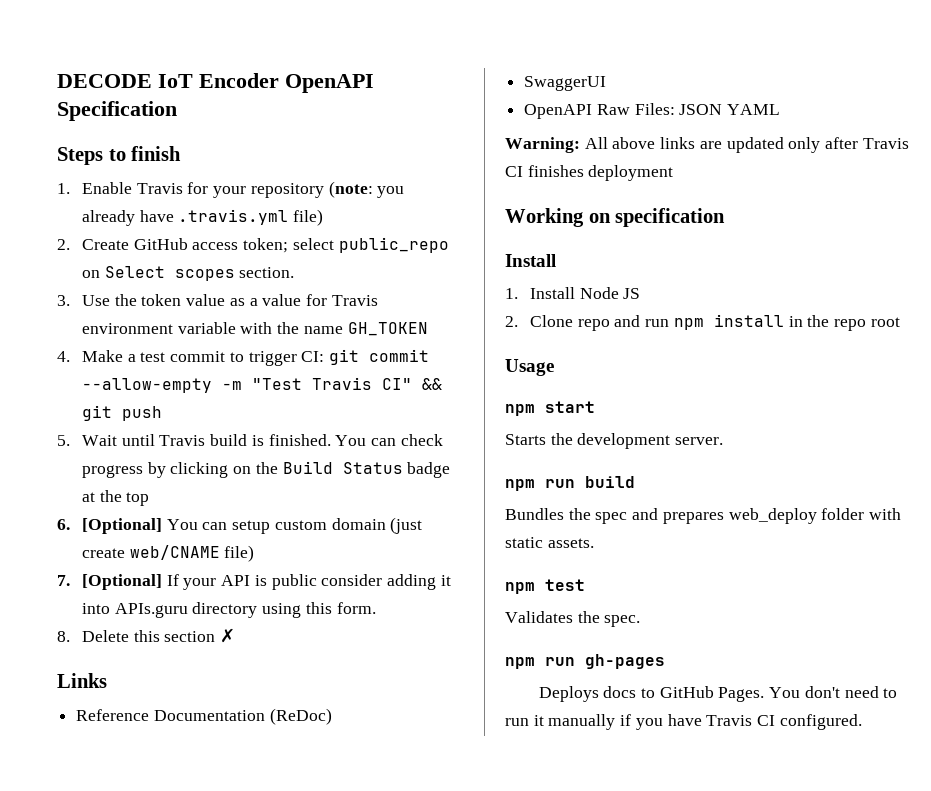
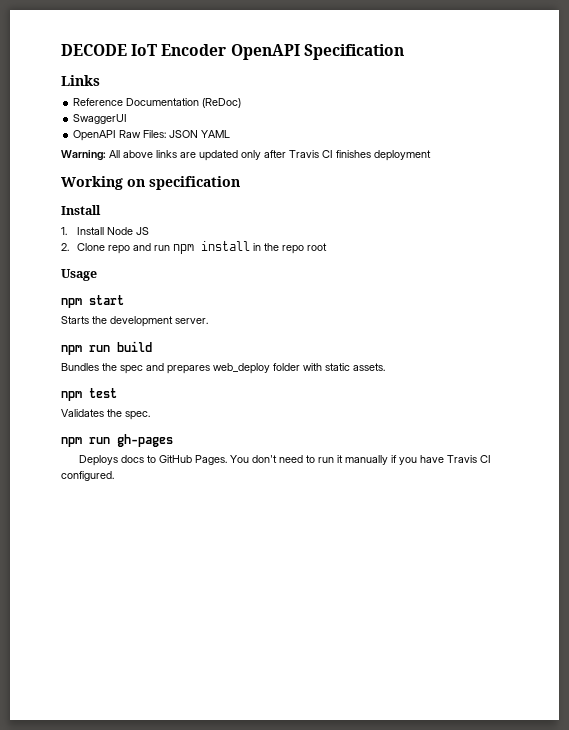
[57,146,182,165] [57,181,405,198] [81,209,324,226] [57,237,449,253] [81,266,295,281] [57,294,378,306] [81,322,428,336] [57,349,430,366] [81,377,442,393] [81,405,162,421] [57,434,443,446] [81,461,451,478] [81,490,150,506] [57,517,423,534] [81,545,255,562] [57,574,451,590] [81,602,376,618] [57,628,236,643] // Steps to finish // 1. Enable Travis for your repository (note: you already have .travis.yml file) // 2. Create GitHub access token; select public_repo on Select scopes section. // 3. Use the token value as a value for Travis environment variable with the name GH_TOKEN // 4. Make a test commit to trigger CI: git commit --allow-empty -m "Test Travis CI" && git push // 5. Wait until Travis build is finished. You can check progress by clicking on the Build Status badge at the top // 6. [Optional] You can setup custom domain (just create web/CNAME file) // 7. [Optional] If your API is public consider adding it into APIs.guru directory using this form. // 8. Delete this section ✗ -> (404, 52) none

